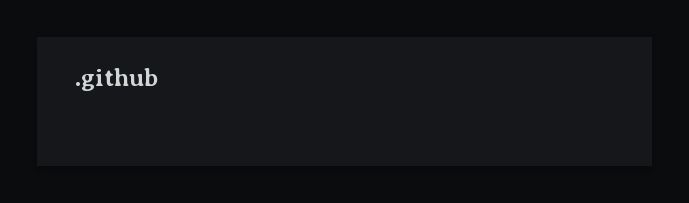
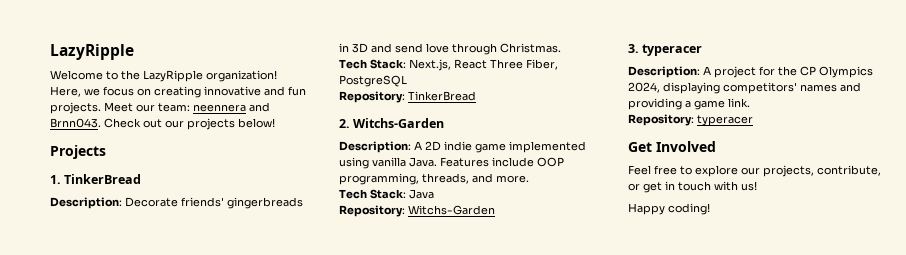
[75,68,158,91] .github -> [50,44,134,60] [50,70,277,82] [50,86,306,98] [50,102,270,114] [50,118,275,130] [50,145,106,159] [50,174,142,184] [50,197,303,209] [339,43,561,55] [339,59,558,71] [339,75,407,87] [339,91,476,103] [339,118,445,128] [339,141,586,153] [339,157,564,169] [339,173,529,185] [339,189,434,199] [339,205,495,217] [628,44,703,56] [628,66,873,78] [628,82,861,94] [628,98,750,110] [628,114,753,126] [628,141,716,152] [628,165,881,177] [628,181,757,193] [628,203,710,215] LazyRipple // Welcome to the LazyRipple organization! Here, we focus on creating innovative and fun projects. Meet our team: neennera and Brnn043. Check out our projects below! // Projects // 1. TinkerBread // Description: Decorate friends' gingerbreads in 3D and send love through Christmas. // Tech Stack: Next.js, React Three Fiber, PostgreSQL // Repository: TinkerBread // 2. Witchs-Garden // Description: A 2D indie game implemented using vanilla Java. Features include OOP programming, threads, and more. // Tech Stack: Java // Repository: Witchs-Garden // 3. typeracer // Description: A project for the CP Olympics 2024, displaying competitors' names and providing a game link. // Repository: typeracer // Get Involved // Feel free to explore our projects, contribute, or get in touch with us! // Happy coding!

